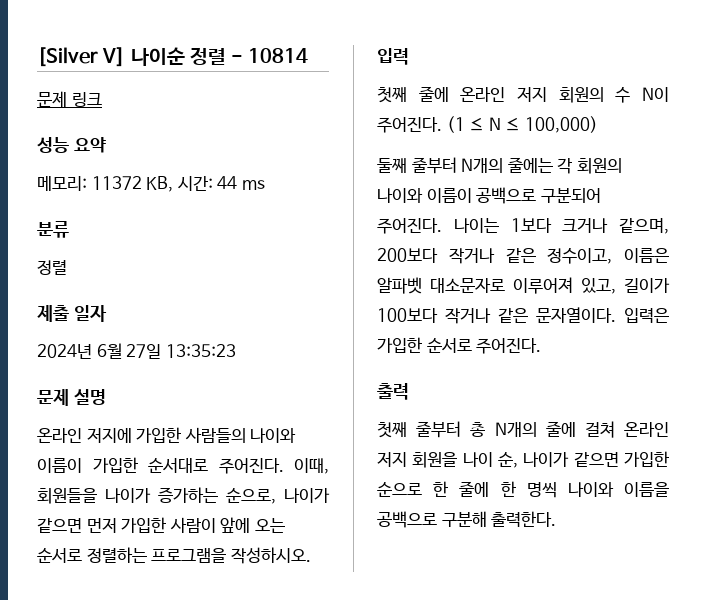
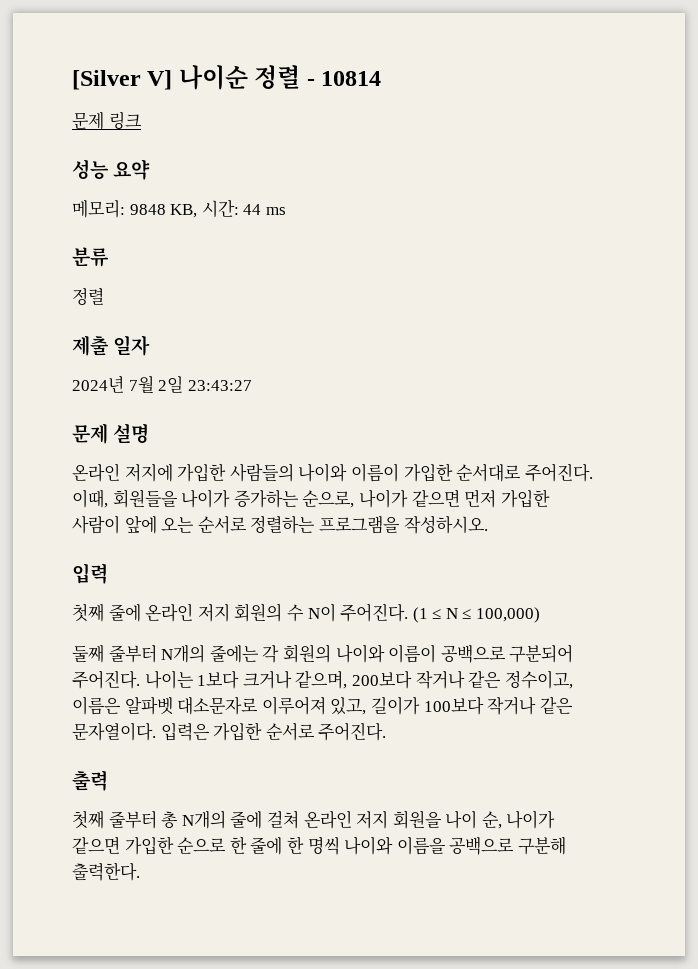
[91,176,142,190] 11372 -> [129,204,166,215] 9848
[96,343,236,359] 6월 27일 13:35:23 -> [128,376,252,393] 7월 2일 23:43:27

